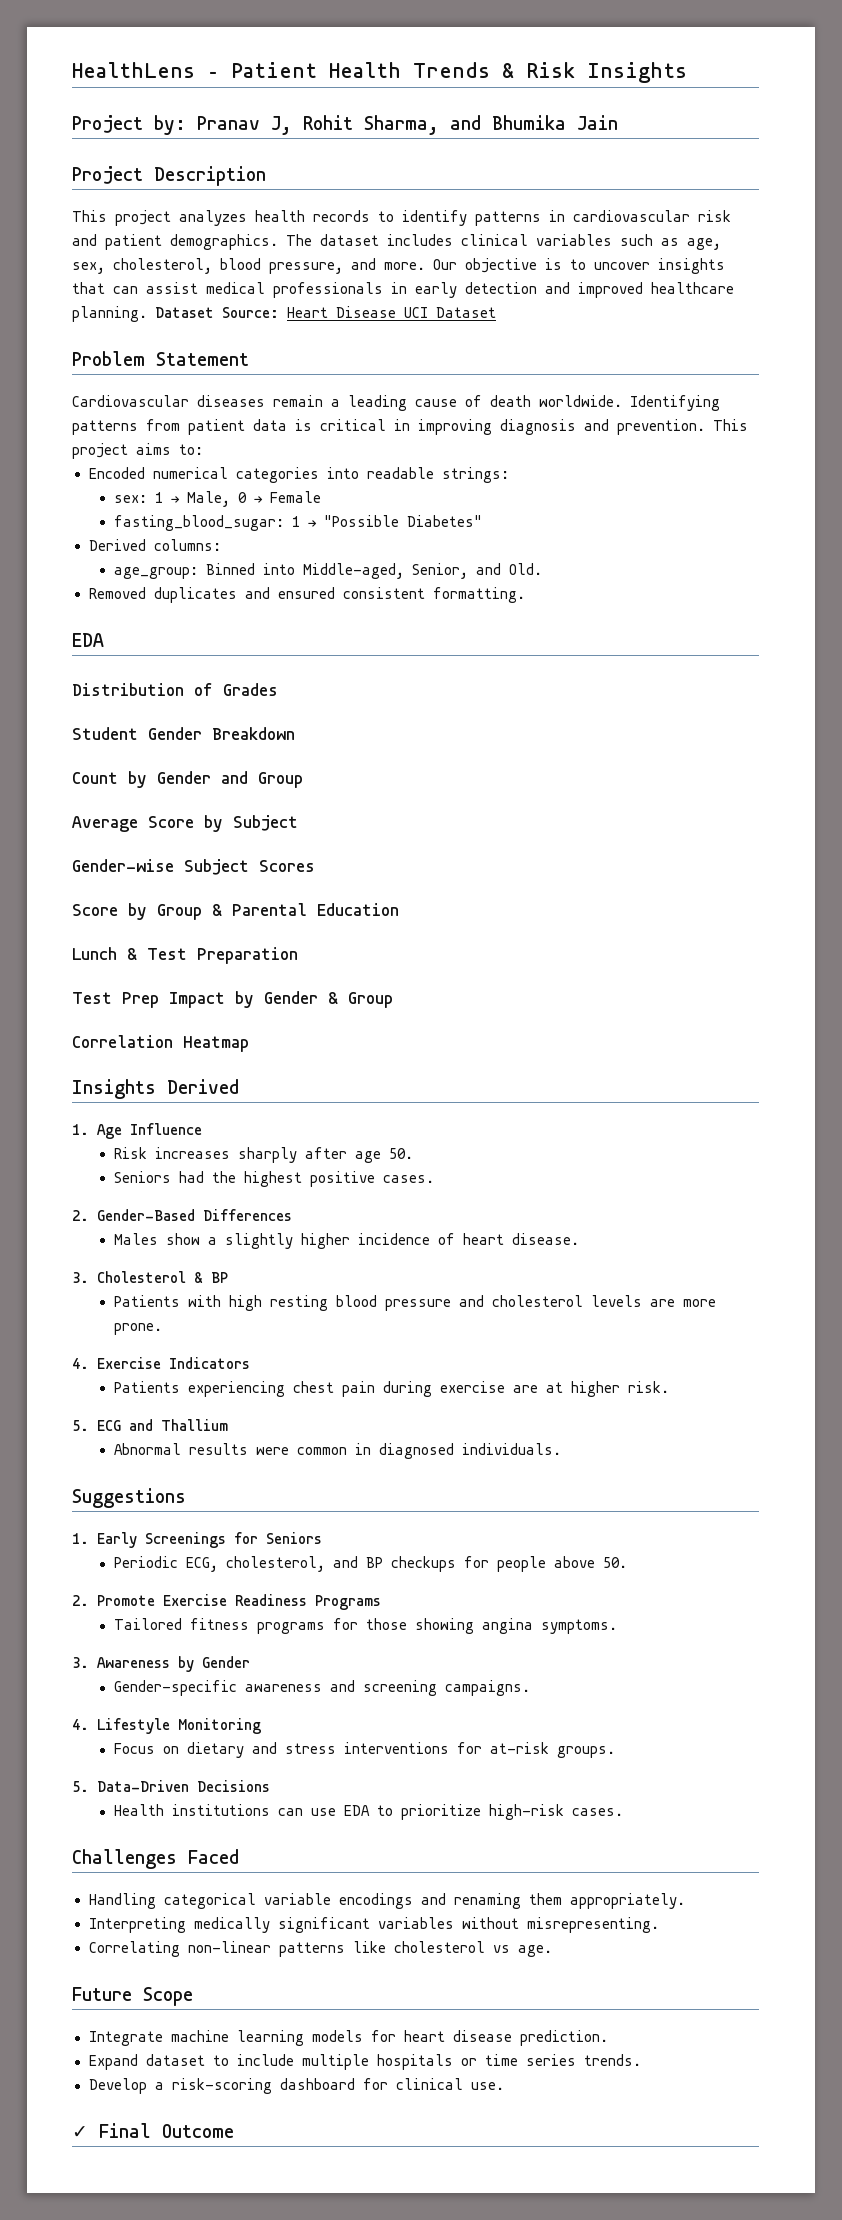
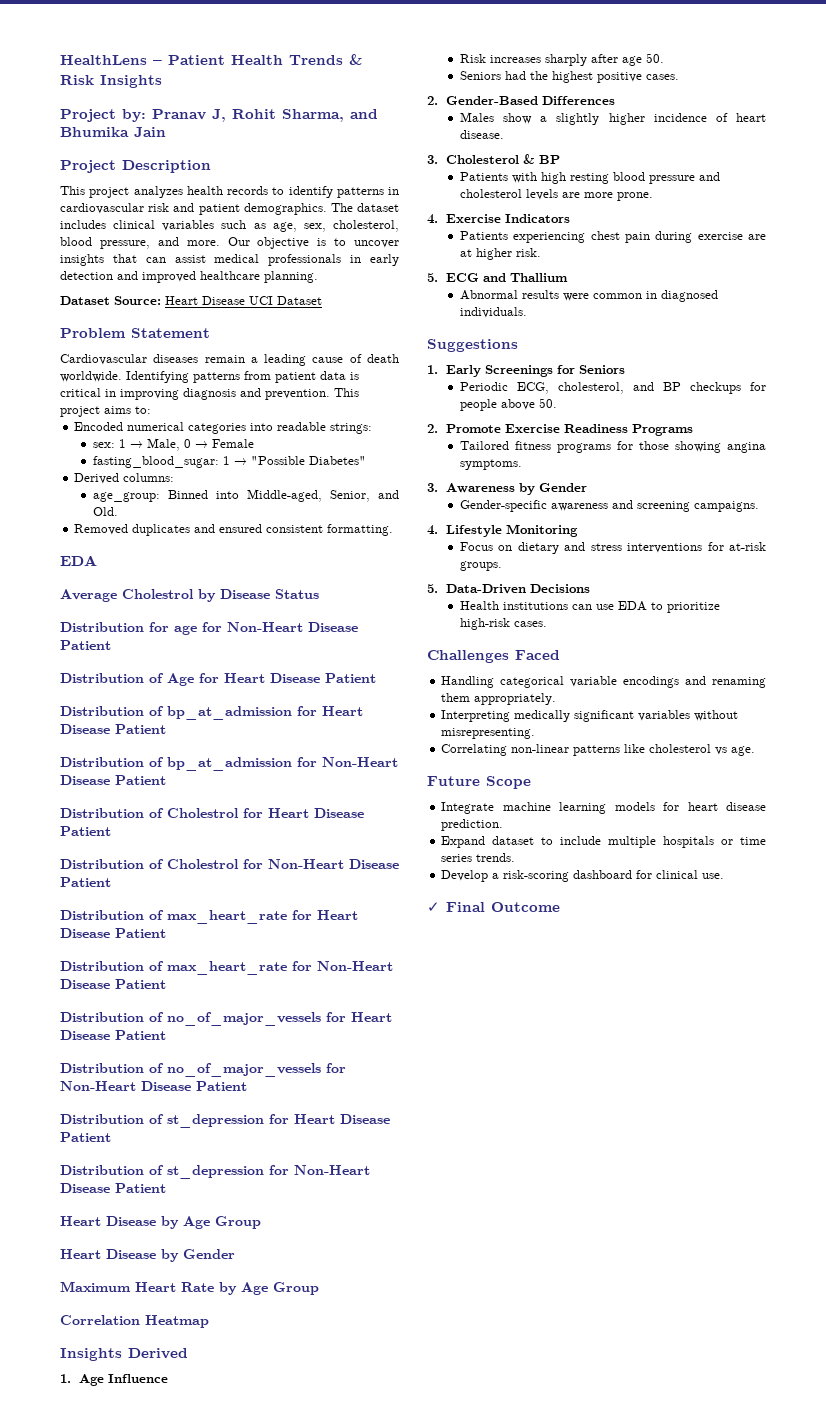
(147, 314) none -> (318, 277) //
[72,683,278,696] [72,727,295,740] [72,771,303,788] [72,815,298,832] [72,859,315,875] [72,903,399,920] [72,947,298,964] [72,991,338,1008] Distribution of Grades // Student Gender Breakdown // Count by Gender and Group // Average Score by Subject // Gender-wise Subject Scores // Score by Group & Parental Education // Lunch & Test Preparation // Test Prep Impact by Gender & -> [60,589,319,602] [60,622,358,635] [60,640,111,650] [60,673,376,686] [60,706,363,720] [60,724,166,734] [60,757,398,771] [60,775,166,785] [60,808,364,818] [60,826,111,836] [60,859,399,869] [60,877,111,887] [60,910,358,924] [60,928,166,938] [60,961,393,975] [60,979,166,989] [60,1012,392,1026] [60,1030,166,1040] [60,1063,346,1077] [60,1081,247,1091] [60,1114,390,1128] [60,1132,111,1142] [60,1165,370,1179] [60,1183,166,1193] [60,1216,261,1229] [60,1249,235,1262] [60,1281,268,1295] Average Cholestrol by Disease Status // Distribution for age for Non-Heart Disease Patient // Distribution of Age for Heart Disease Patient // Distribution of bp_at_admission for Heart Disease Patient // Distribution of bp_at_admission for Non-Heart Disease Patient // Distribution of Cholestrol for Heart Disease Patient // Distribution of Cholestrol for Non-Heart Disease Patient // Distribution of max_heart_rate for Heart Disease Patient // Distribution of max_heart_rate for Non-Heart Disease Patient // Distribution of no_of_major_vessels for Heart Disease Patient // Distribution of no_of_major_vessels for Non-Heart Disease Patient // Distribution of st_depression for Heart Disease Patient // Distribution of st_depression for Non-Heart Disease Patient // Heart Disease by Age Group // Heart Disease by Gender // Maximum Heart Rate by Age

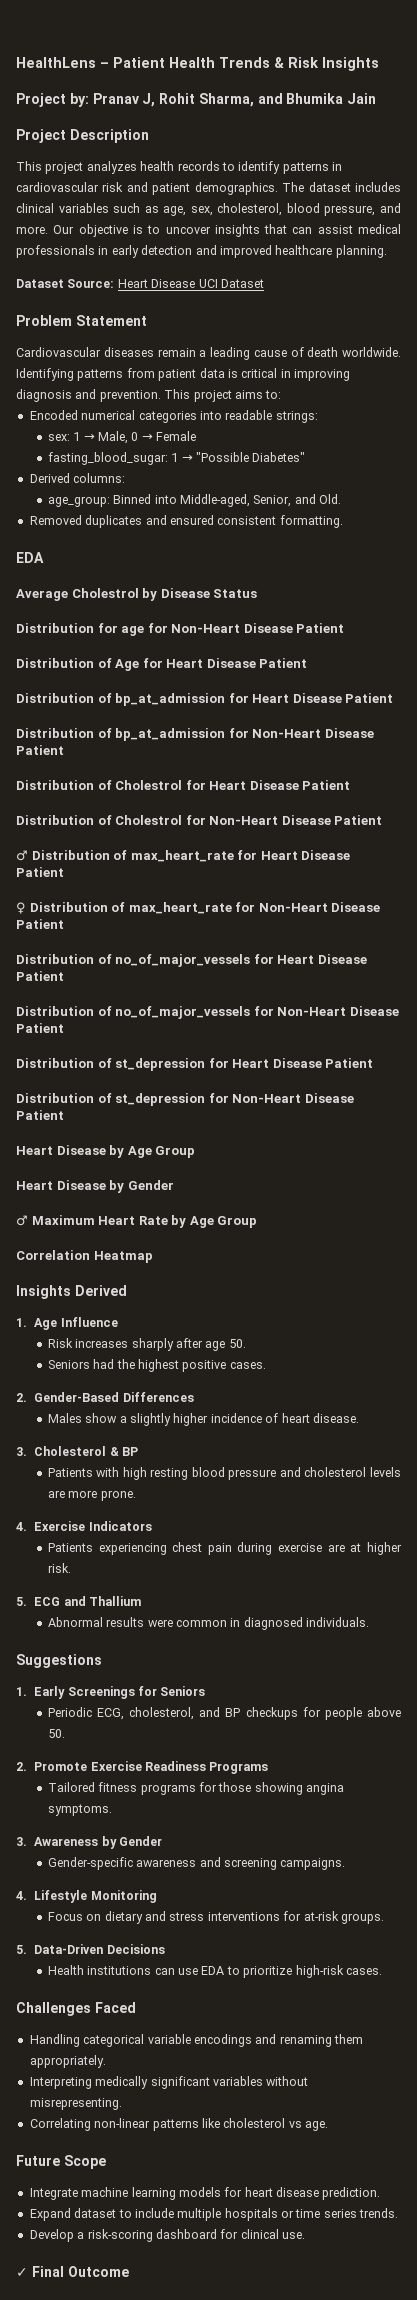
(111, 882) none -> [16,850,28,861] ♂
(166, 933) none -> [16,902,26,914] ♀
(235, 1254) none -> [16,1215,28,1226] ♂

